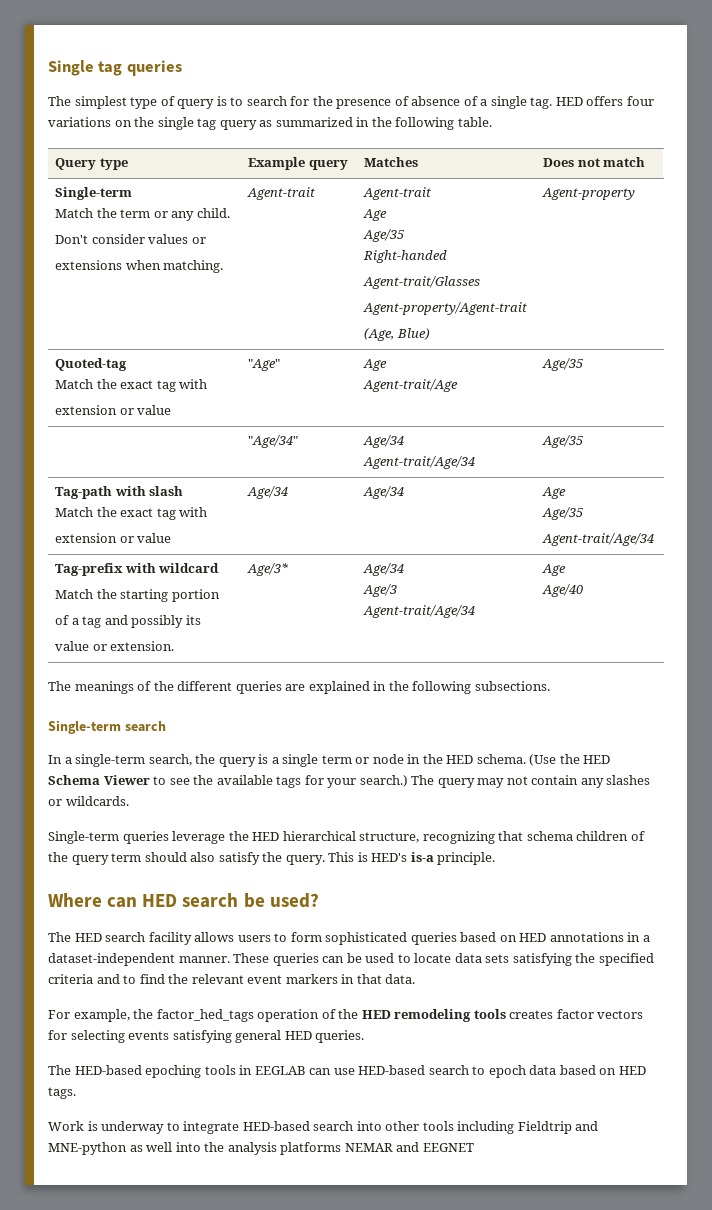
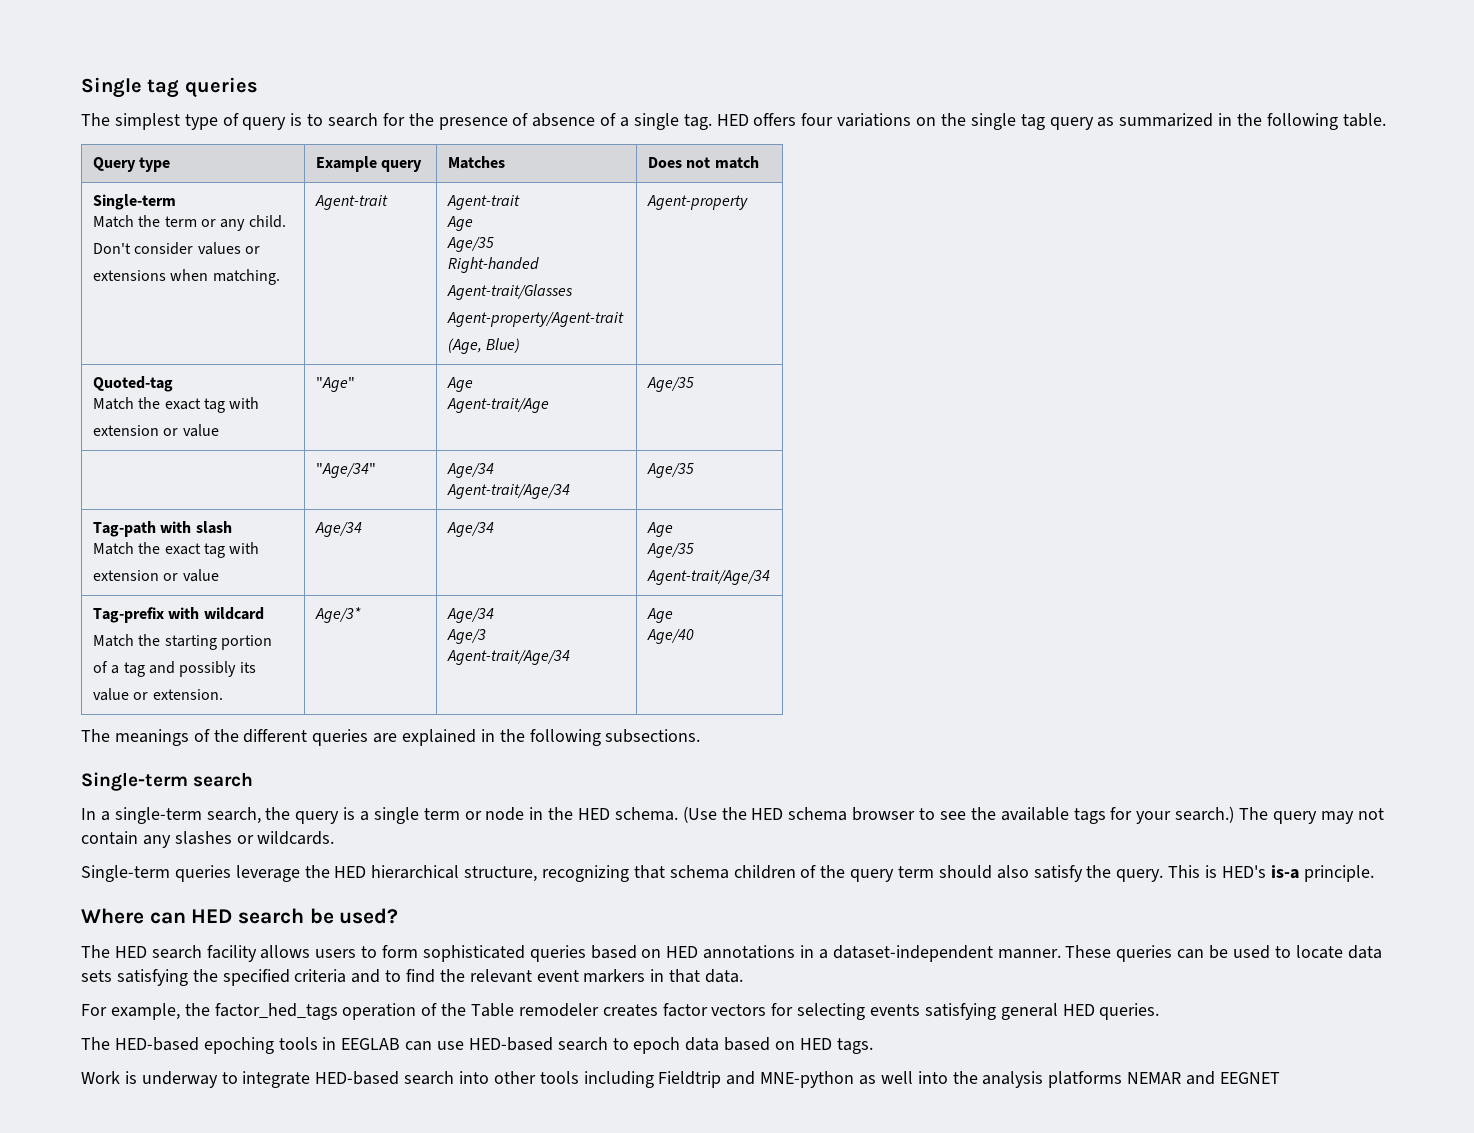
[48,775,150,785] Schema Viewer -> [788,807,916,821] schema browser
[361,1009,506,1022] HED remodeling tools -> [471,1003,599,1017] Table remodeler

